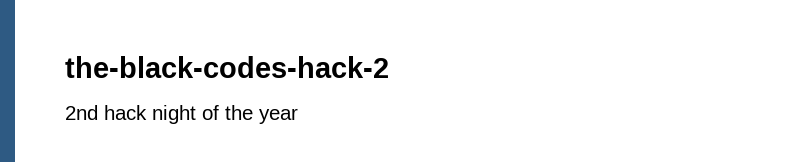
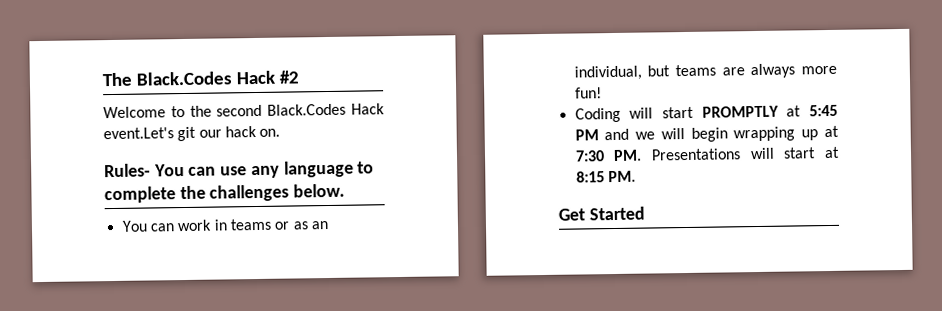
[65,56,389,78] [65,105,298,124] the-black-codes-hack-2 // 2nd hack night of the year -> [102,70,299,87] [103,103,385,119] [103,125,281,142] [104,160,375,179] [104,183,346,204] [121,218,329,232] [573,63,837,81] [574,87,602,99] [574,104,838,123] [574,125,839,142] [574,146,840,162] [575,170,636,183] [558,206,645,221] The Black.Codes Hack #2 // Welcome to the second Black.Codes Hack event.Let's git our hack on. // Rules- You can use any language to complete the challenges below. // You can work in teams or as an individual, but teams are always more fun! // Coding will start PROMPTLY at 5:45 PM and we will begin wrapping up at 7:30 PM. Presentations will start at 8:15 PM. // Get Started

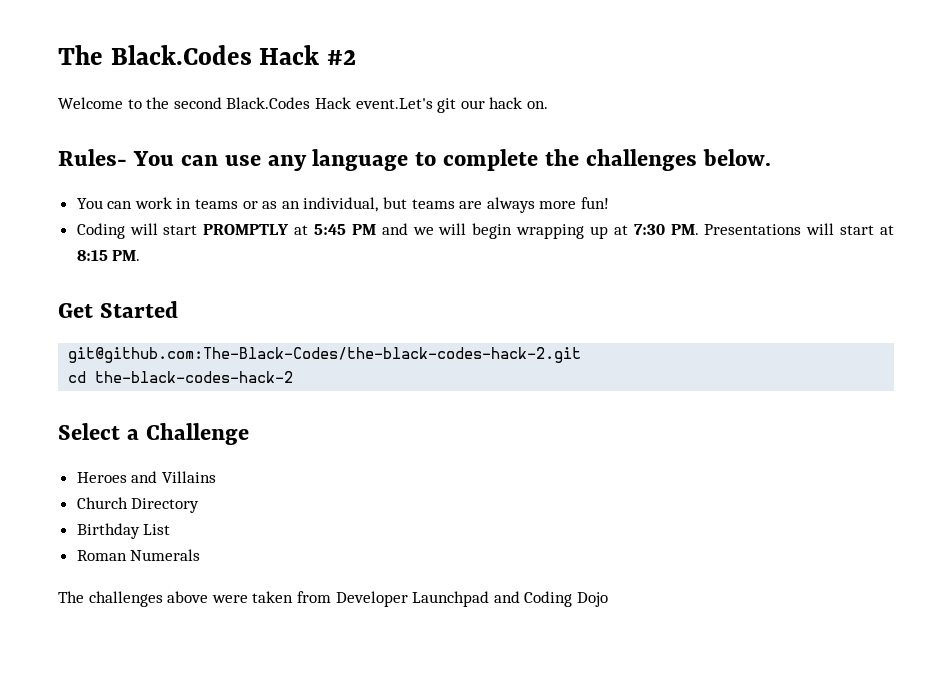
(645, 213) none -> [68,347,582,363] [68,371,294,383] [58,423,249,445] [76,471,216,483] [76,497,200,513] [76,523,171,539] [76,549,201,561] [58,591,608,607] // git@github.com:The-Black-Codes/the-black-codes-hack-2.git // cd the-black-codes-hack-2 // Select a Challenge // Heroes and Villains // Church Directory // Birthday List // Roman Numerals // The challenges above were taken from Developer Launchpad and Coding Dojo

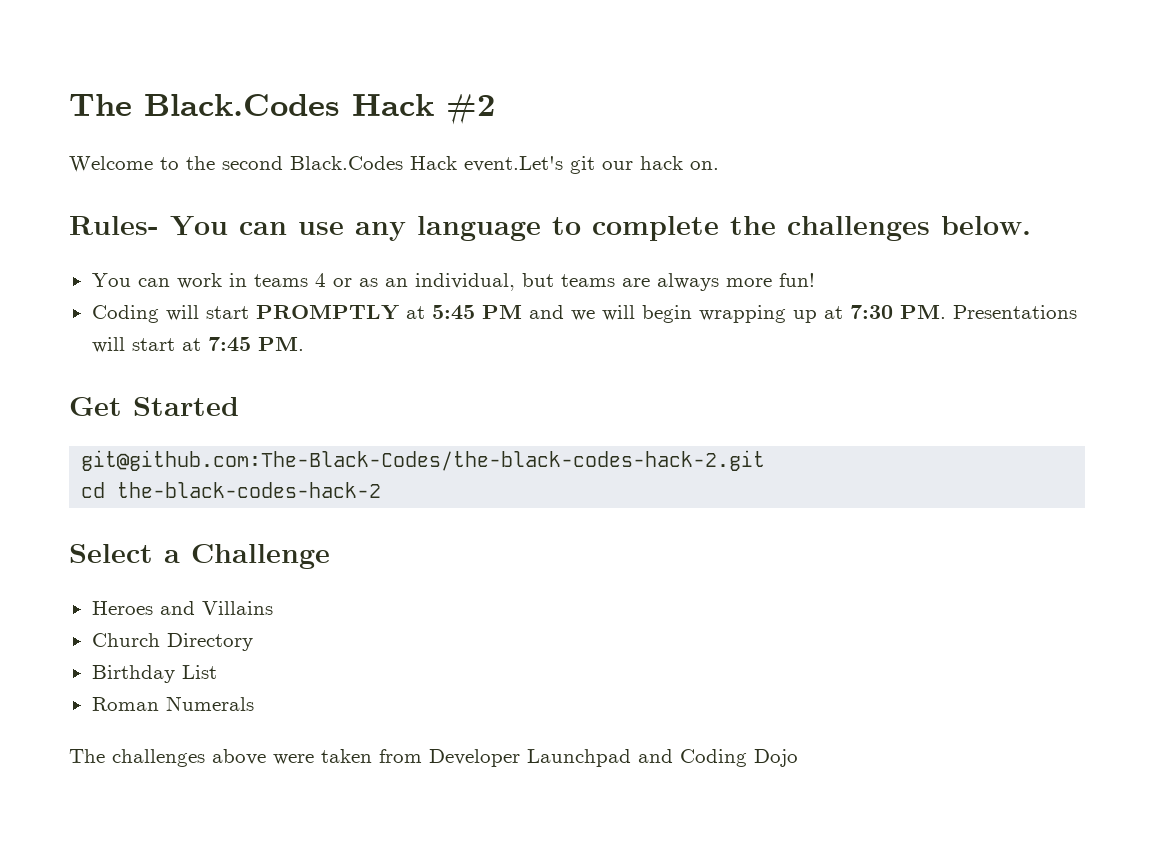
(239, 204) none -> [314,273,326,287] 4
[76,250,108,261] 8:15 -> [207,337,251,352] 7:45

